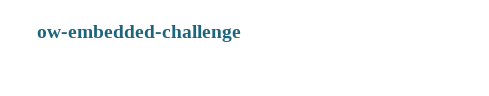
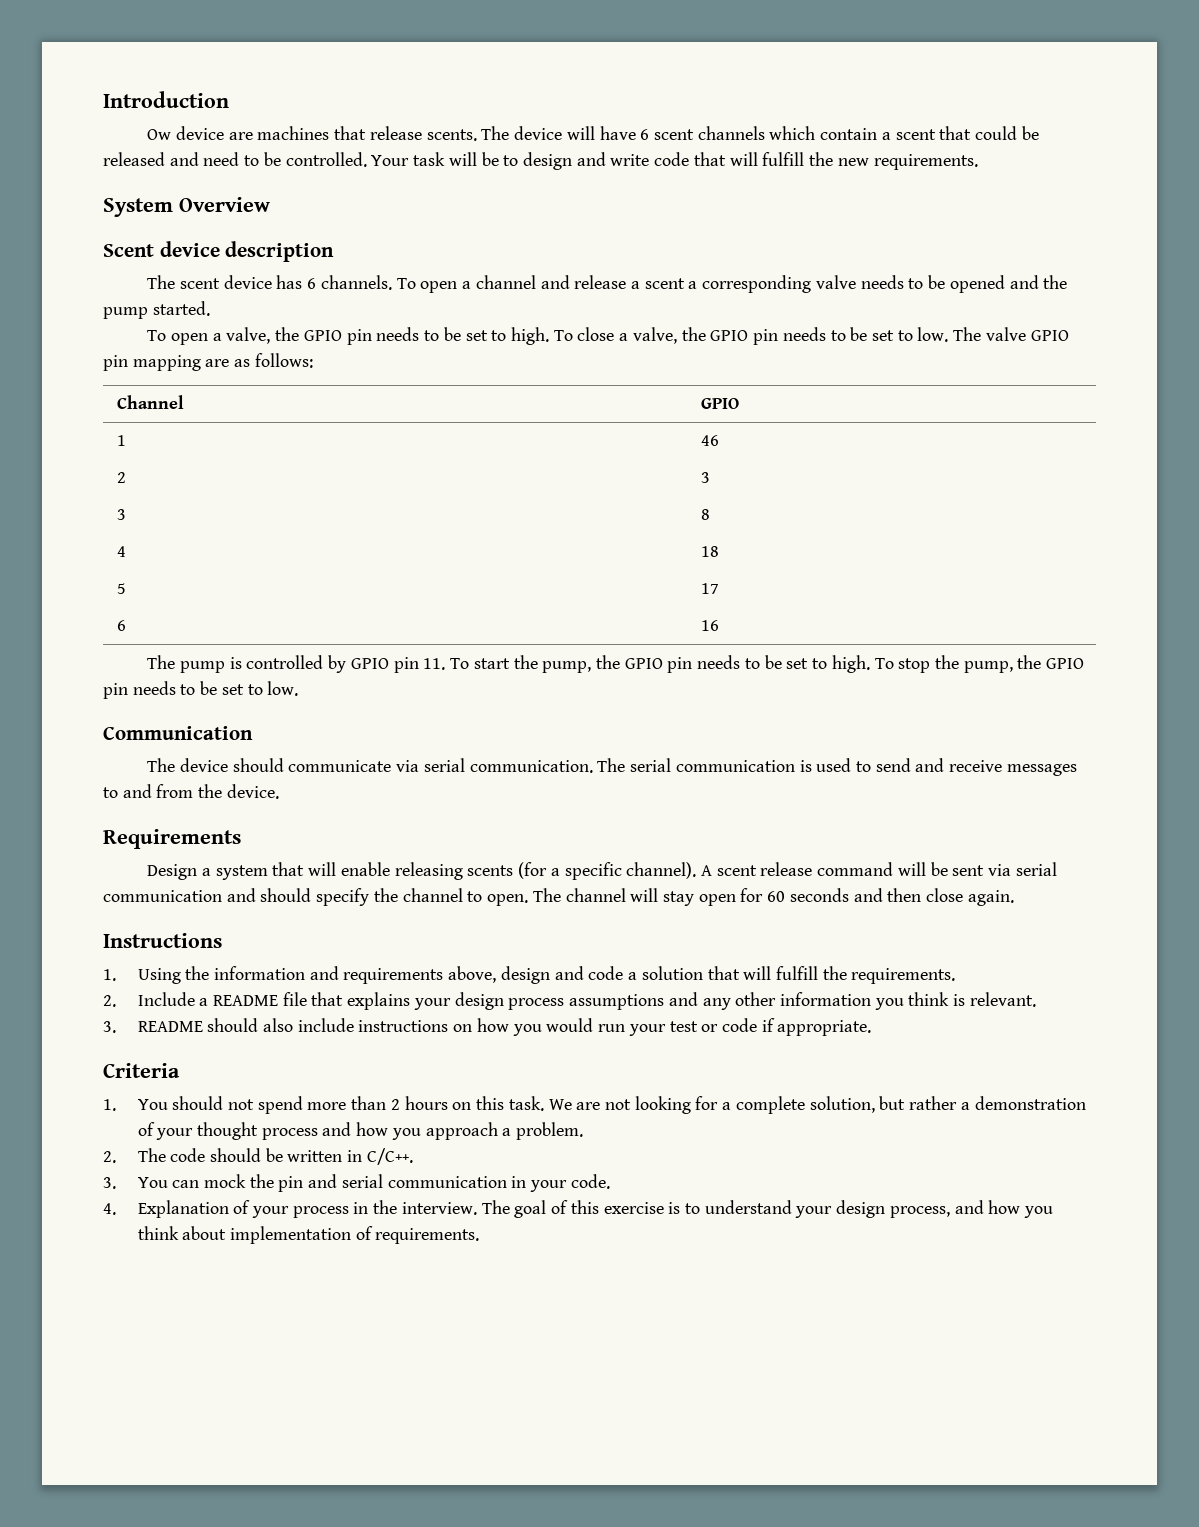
[37,25,241,42] ow-embedded-challenge -> [103,91,229,108] [147,126,1039,141] [103,152,978,170] [103,197,270,217] [103,241,335,262] [147,275,1068,293] [103,301,210,319] [147,327,1069,345] [103,353,313,371] [116,395,184,409] [700,398,739,409] [116,435,126,446] [700,435,719,446] [116,472,126,483] [700,472,710,483] [116,509,126,520] [700,509,710,520] [116,546,126,557] [700,546,719,557] [116,583,126,594] [700,583,719,594] [116,620,126,631] [700,620,719,631] [147,655,1085,673] [103,681,299,699] [103,726,253,740] [147,758,1077,776] [103,784,279,799] [103,829,241,849] [147,862,1057,880] [103,888,1014,906] [103,933,222,948] [103,966,956,984] [103,992,1036,1010] [103,1018,872,1036] [103,1063,180,1078] [103,1096,1086,1114] [137,1122,584,1140] [103,1148,413,1165] [103,1174,610,1192] [103,1200,1054,1218] [137,1226,480,1244] Introduction // Ow device are machines that release scents. The device will have 6 scent channels which contain a scent that could be released and need to be controlled. Your task will be to design and write code that will fulfill the new requirements. // System Overview // Scent device description // The scent device has 6 channels. To open a channel and release a scent a corresponding valve needs to be opened and the pump started. // To open a valve, the GPIO pin needs to be set to high. To close a valve, the GPIO pin needs to be set to low. The valve GPIO pin mapping are as follows: // Channel | GPIO // 1 | 46 // 2 | 3 // 3 | 8 // 4 | 18 // 5 | 17 // 6 | 16 // The pump is controlled by GPIO pin 11. To start the pump, the GPIO pin needs to be set to high. To stop the pump, the GPIO pin needs to be set to low. // Communication // The device should communicate via serial communication. The serial communication is used to send and receive messages to and from the device. // Requirements // Design a system that will enable releasing scents (for a specific channel). A scent release command will be sent via serial communication and should specify the channel to open. The channel will stay open for 60 seconds and then close again. // Instructions // 1. Using the information and requirements above, design and code a solution that will fulfill the requirements. // 2. Include a README file that explains your design process assumptions and any other information you think is relevant. // 3. README should also include instructions on how you would run your test or code if appropriate. // Criteria // 1. You should not spend more than 2 hours on this task. We are not looking for a complete solution, but rather a demonstration of your thought process and how you approach a problem. // 2. The code should be written in C/C++. // 3. You can mock the pin and serial communication in your code. // 4. Explanation of your process in the interview. The goal of this exercise is to understand your design process, and how you think about implementation of requirements.

